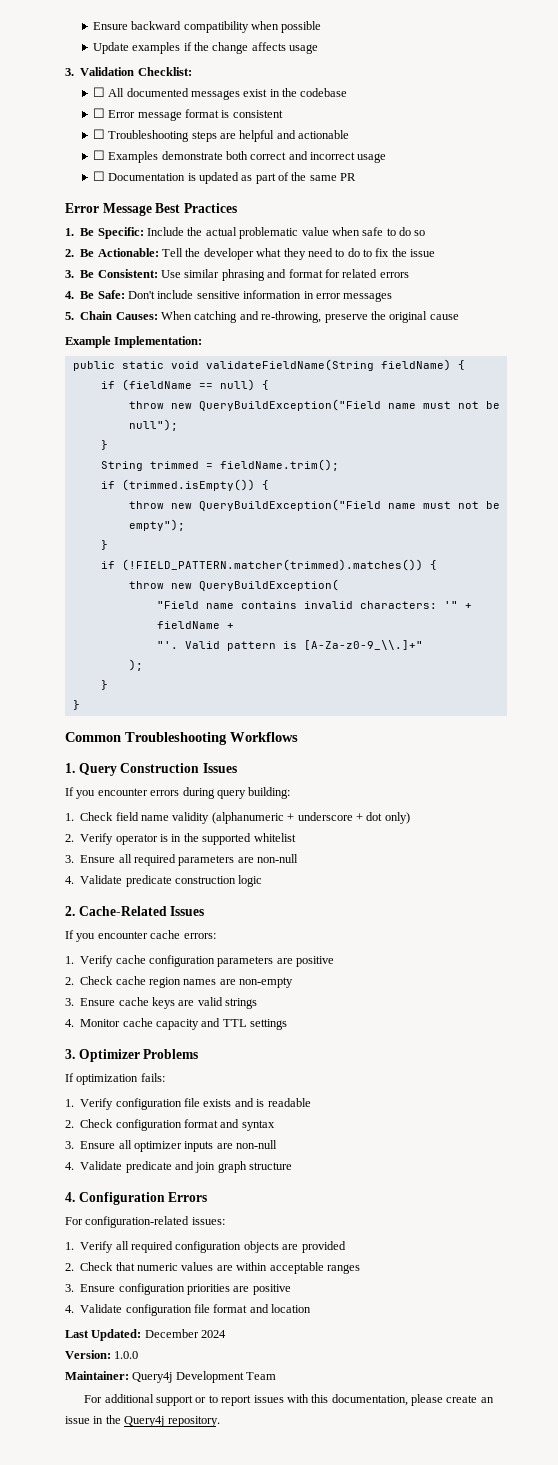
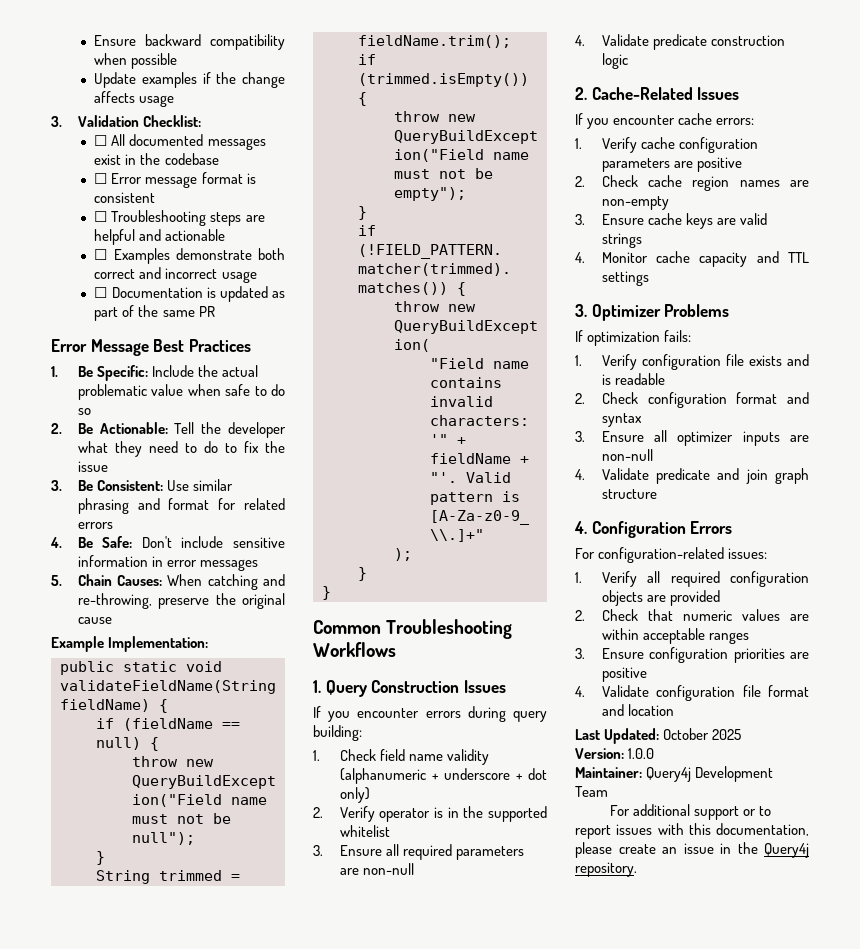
[144,1329,227,1338] December 2024 -> [663,728,742,740] October 2025

